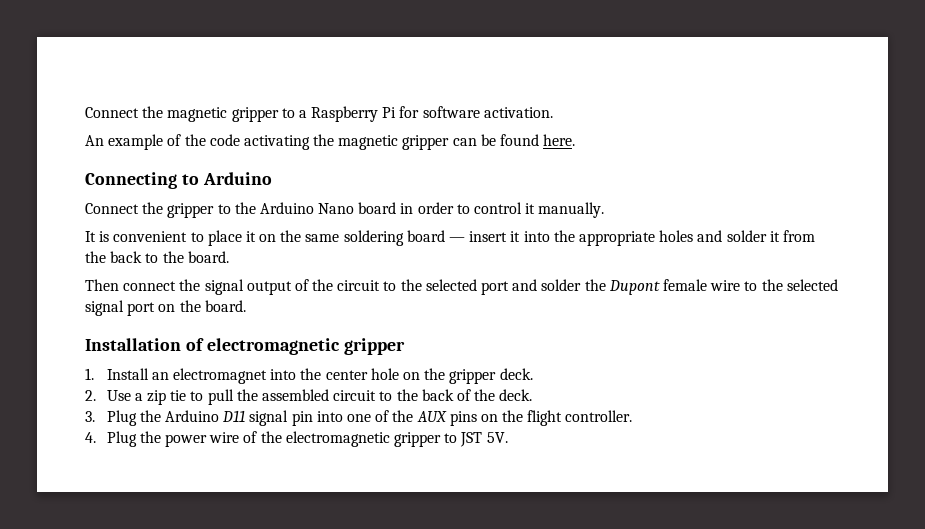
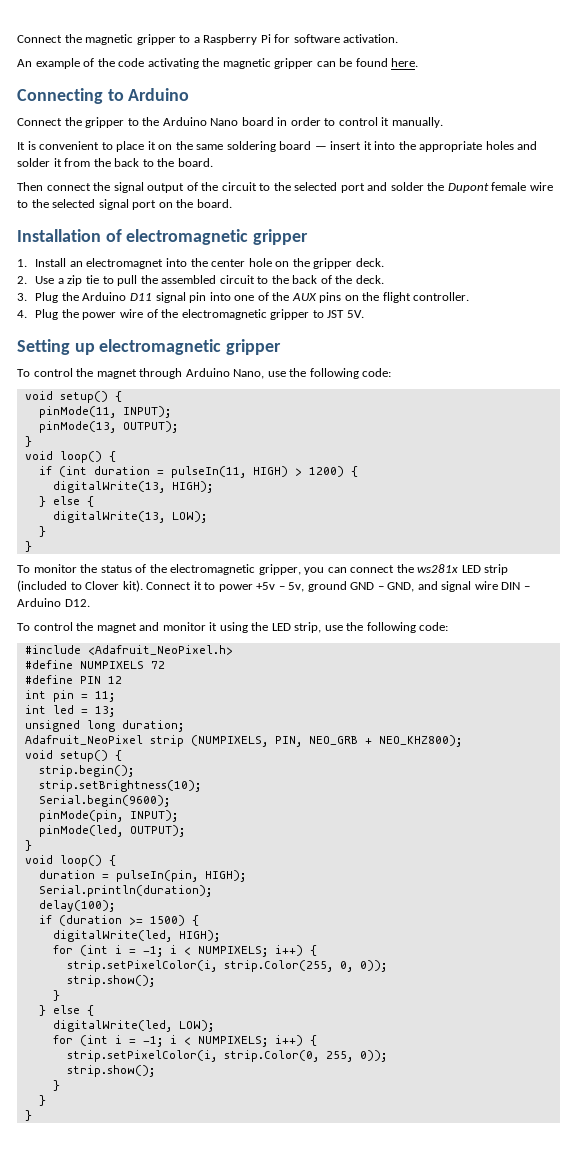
(508, 437) none -> [17,339,282,355] [17,368,392,379] [24,391,122,403] [38,406,171,418] [38,421,178,433] [24,436,32,447] [24,451,116,463] [38,466,358,478] [52,481,213,493] [38,496,94,507] [52,511,207,523] [38,526,46,537] [24,541,32,552] [17,564,509,575] [17,580,530,592] [17,598,90,607] [17,622,449,633] [24,645,233,655] [24,660,165,669] [24,675,122,684] [24,690,115,702] [24,705,115,717] [24,720,184,732] [24,735,462,747] [24,750,122,762] [38,765,134,777] [38,780,201,792] [38,795,170,807] [38,810,178,822] [38,825,185,837] [24,840,32,851] [24,855,116,867] [38,870,246,882] [38,885,212,897] [38,900,115,912] [38,915,199,926] [52,930,220,942] [52,945,317,957] [66,960,387,972] [66,975,155,987] [52,990,60,1001] [38,1005,94,1016] [52,1020,214,1032] [52,1035,317,1047] [66,1050,387,1062] [66,1065,155,1077] [52,1080,60,1091] [38,1095,46,1106] [24,1110,32,1121] // Setting up electromagnetic gripper // To control the magnet through Arduino Nano, use the following code: // void setup() { // pinMode(11, INPUT); // pinMode(13, OUTPUT); // } // void loop() { // if (int duration = pulseIn(11, HIGH) > 1200) { // digitalWrite(13, HIGH); // } else { // digitalWrite(13, LOW); // } // } // To monitor the status of the electromagnetic gripper, you can connect the ws281x LED strip (included to Clover kit). Connect it to power +5v – 5v, ground GND – GND, and signal wire DIN – Arduino D12. // To control the magnet and monitor it using the LED strip, use the following code: // #include <Adafruit_NeoPixel.h> // #define NUMPIXELS 72 // #define PIN 12 // int pin = 11; // int led = 13; // unsigned long duration; // Adafruit_NeoPixel strip (NUMPIXELS, PIN, NEO_GRB + NEO_KHZ800); // void setup() { // strip.begin(); // strip.setBrightness(10); // Serial.begin(9600); // pinMode(pin, INPUT); // pinMode(led, OUTPUT); // } // void loop() { // duration = pulseIn(pin, HIGH); // Serial.println(duration); // delay(100); // if (duration >= 1500) { // digitalWrite(led, HIGH); // for (int i = -1; i < NUMPIXELS; i++) { // strip.setPixelColor(i, strip.Color(255, 0, 0)); // strip.show(); // } // } else { // digitalWrite(led, LOW); // for (int i = -1; i < NUMPIXELS; i++) { // strip.setPixelColor(i, strip.Color(0, 255, 0)); // strip.show(); // } // } // }

